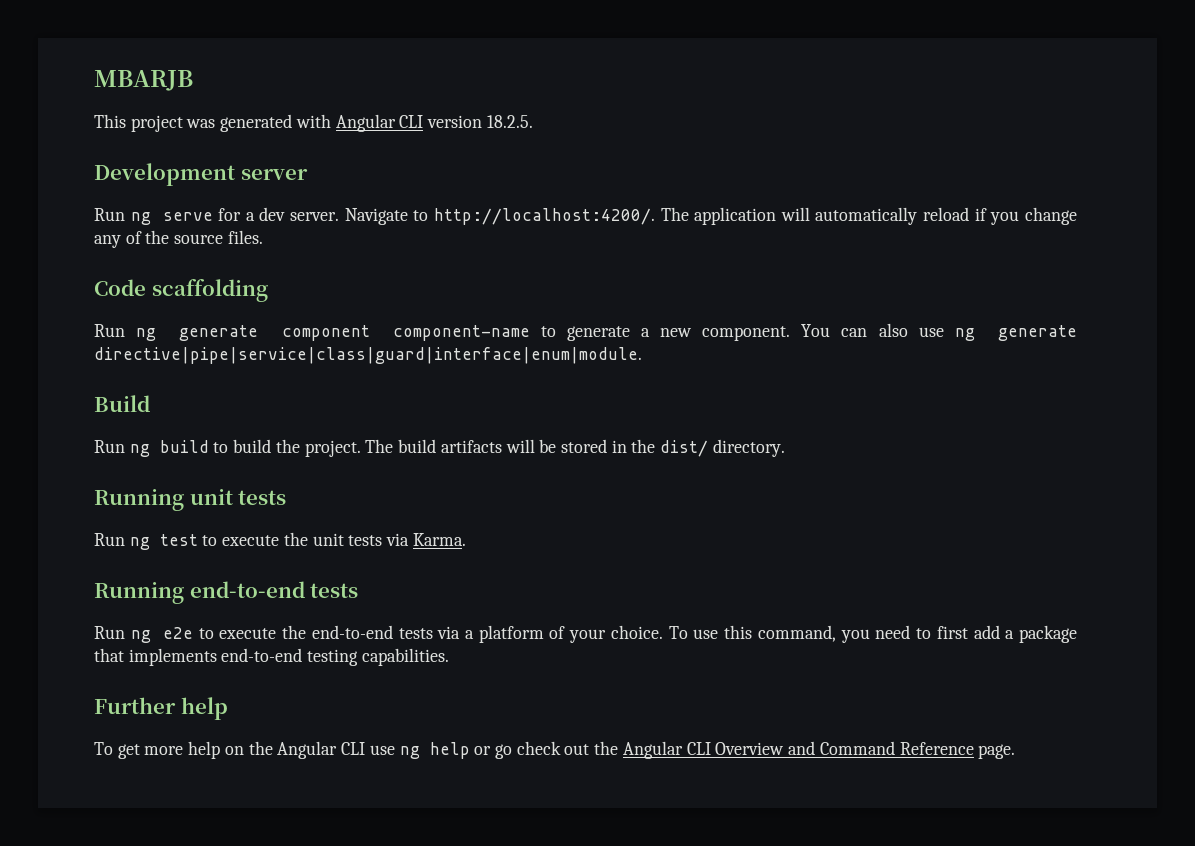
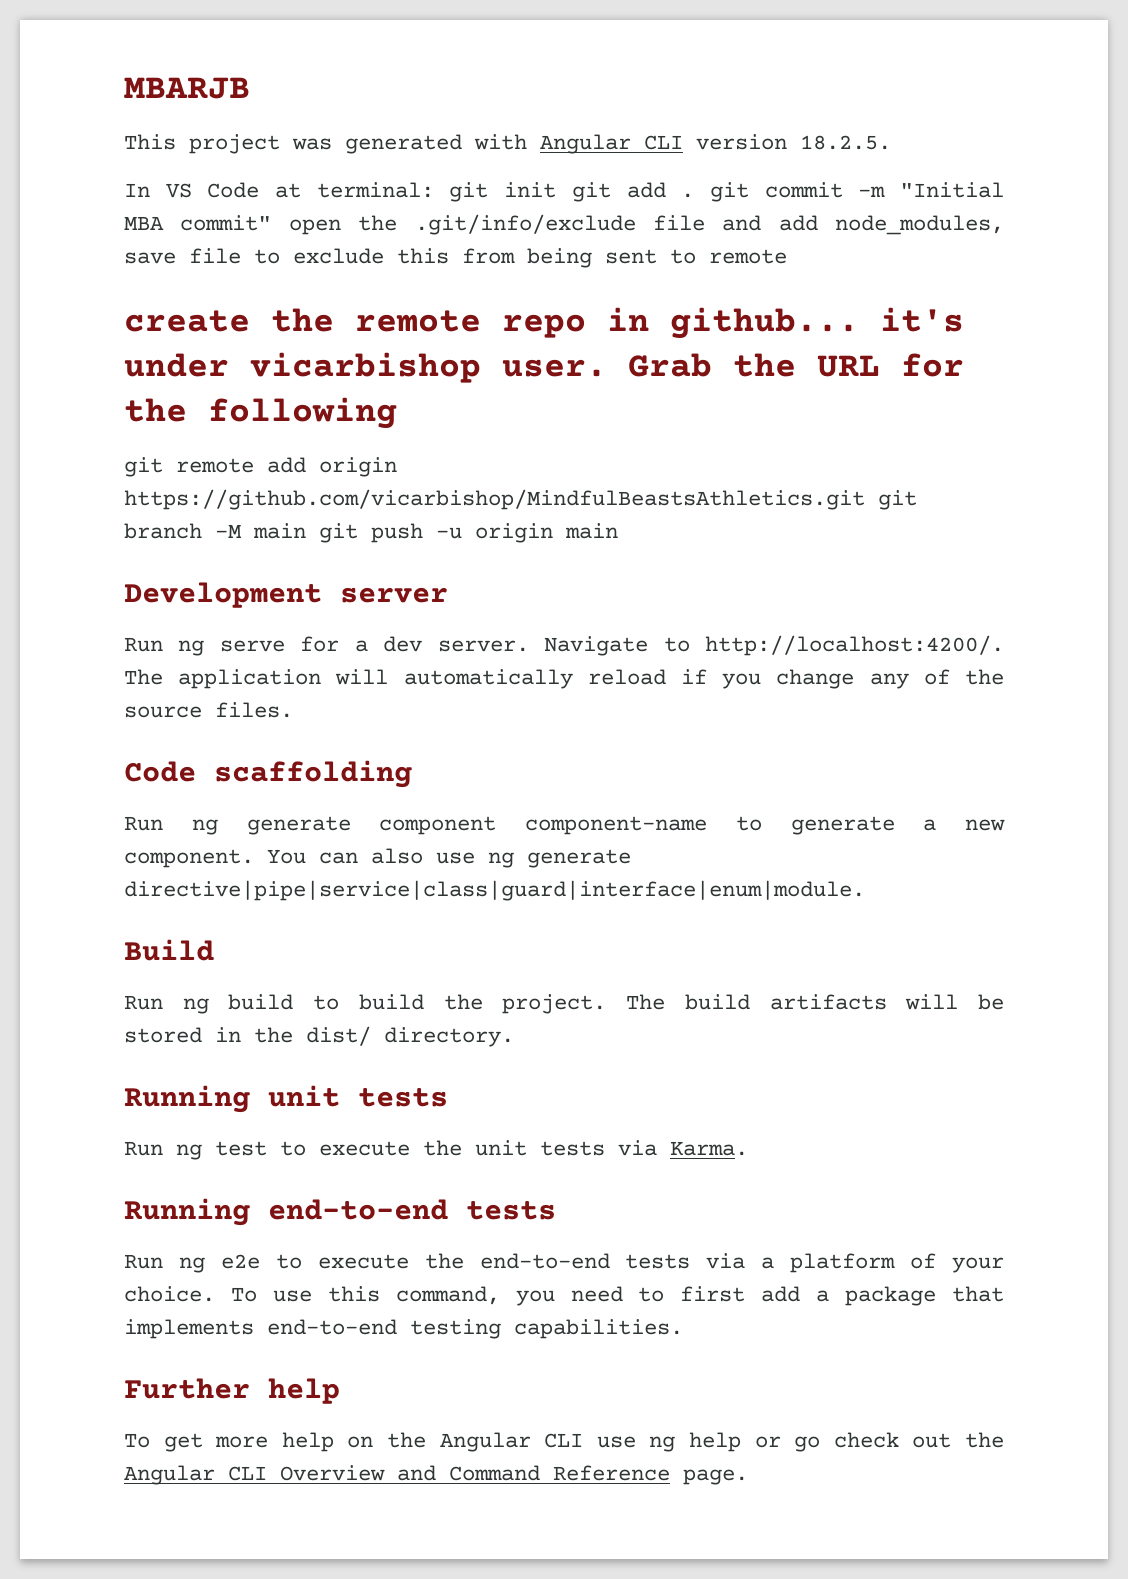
(533, 121) none -> [124,182,1005,202] [124,214,1004,235] [124,248,787,268] [124,307,964,339] [124,352,964,383] [124,397,397,429] [124,457,397,477] [124,489,917,510] [124,523,618,543] // In VS Code at terminal: git init git add . git commit -m "Initial MBA commit" open the .git/info/exclude file and add node_modules, save file to exclude this from being sent to remote // create the remote repo in github... it's under vicarbishop user. Grab the URL for the following // git remote add origin https://github.com/vicarbishop/MindfulBeastsAthletics.git git branch -M main git push -u origin main

